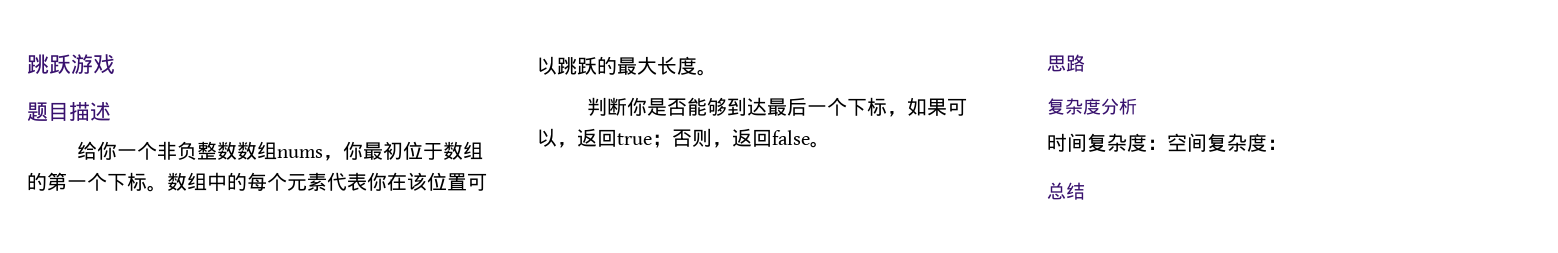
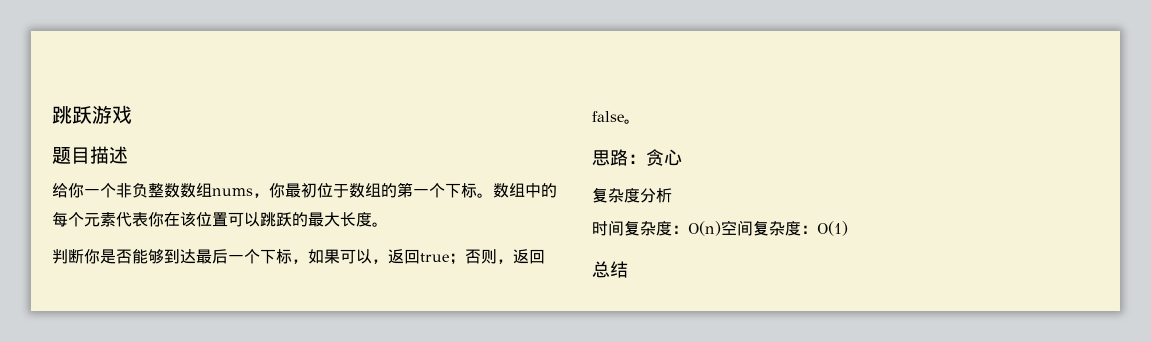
(1085, 63) none -> [628,149,682,166] ：贪心
(1167, 144) none -> [688,221,721,236] O(n)
(1287, 144) none -> [817,221,848,236] O(1)

